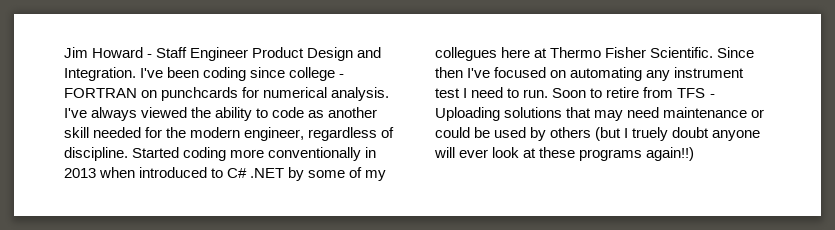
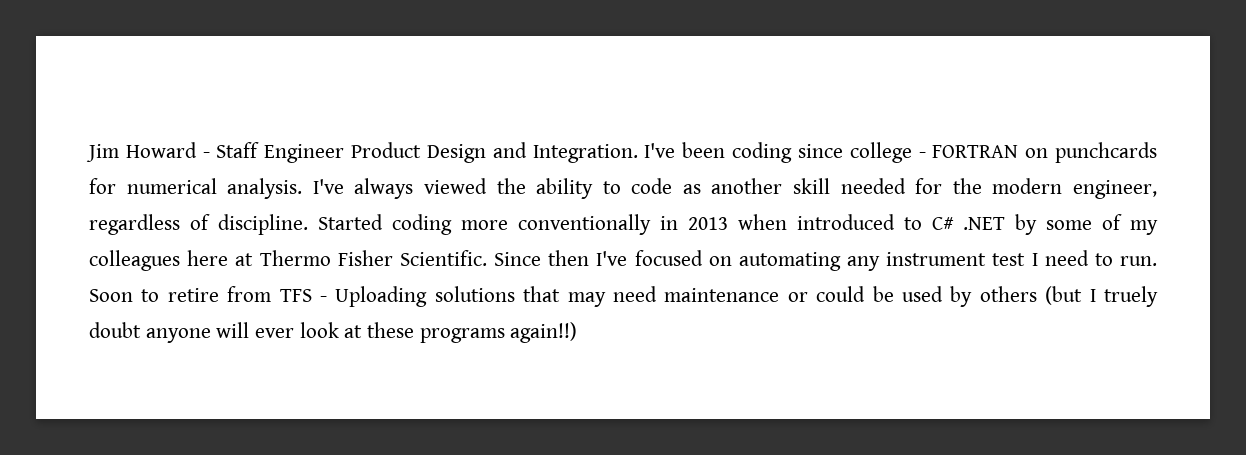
[435,47,497,61] collegues -> [89,250,180,271] colleagues

